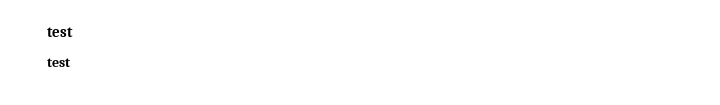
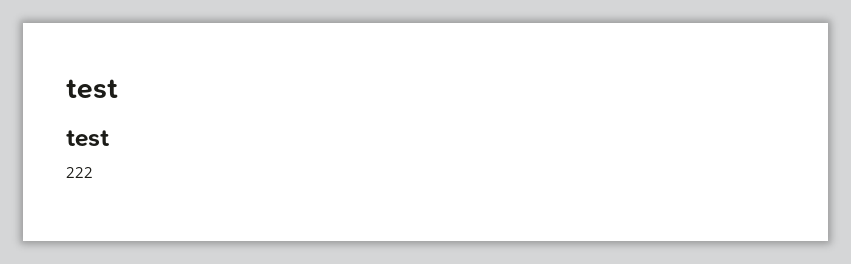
(71, 62) none -> [66,167,93,178] // 222

